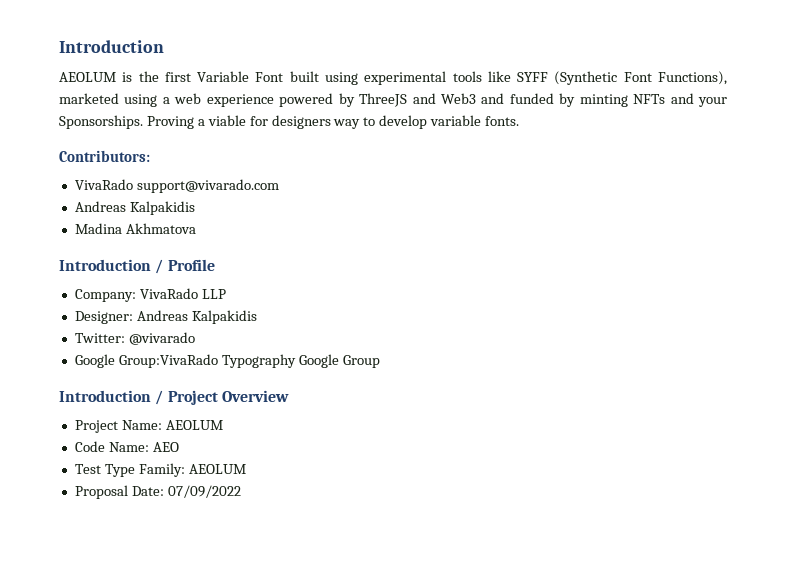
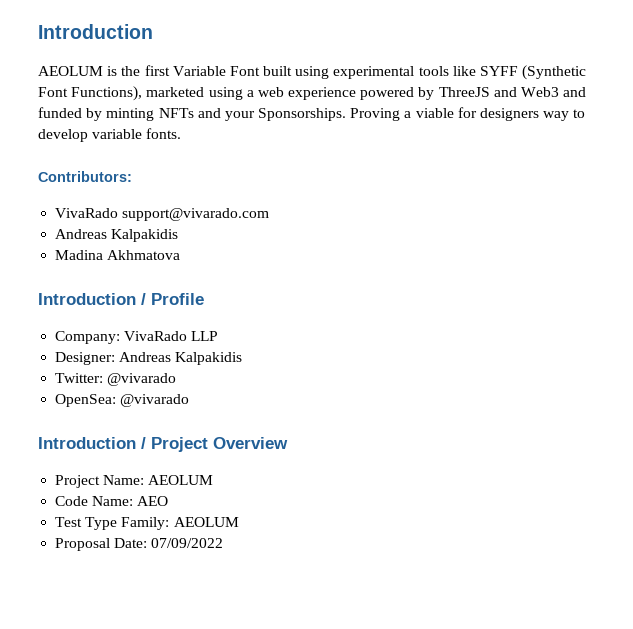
[74,354,380,368] Google Group:VivaRado Typography Google Group -> [55,394,190,407] OpenSea: @vivarado

